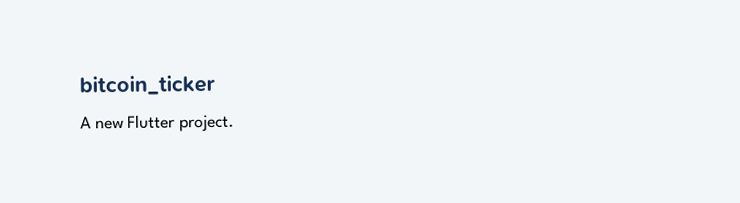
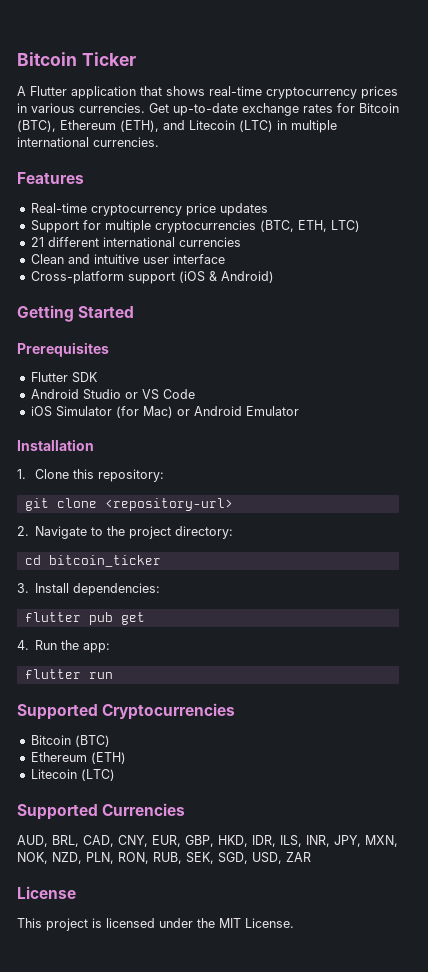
[79,74,215,96] [80,114,235,132] bitcoin_ticker // A new Flutter project. -> [17,52,136,66] [17,86,398,99] [17,103,399,116] [17,120,337,133] [17,137,159,147] [17,172,84,184] [30,203,268,216] [30,220,360,233] [30,237,241,247] [30,254,225,264] [30,271,274,284] [17,305,135,322] [17,342,109,357] [30,372,98,383] [30,389,195,400] [30,406,299,418] [17,439,94,451] [17,469,164,482] [24,498,233,511] [17,526,234,539] [24,555,161,567] [17,583,161,596] [24,612,145,625] [17,640,111,653] [24,669,113,679] [17,703,236,720] [30,735,110,747] [30,752,126,764] [30,769,115,781] [17,803,186,820] [17,835,398,847] [17,852,311,864] [17,886,76,899] [17,918,294,931] Bitcoin Ticker // A Flutter application that shows real-time cryptocurrency prices in various currencies. Get up-to-date exchange rates for Bitcoin (BTC), Ethereum (ETH), and Litecoin (LTC) in multiple international currencies. // Features // Real-time cryptocurrency price updates // Support for multiple cryptocurrencies (BTC, ETH, LTC) // 21 different international currencies // Clean and intuitive user interface // Cross-platform support (iOS & Android) // Getting Started // Prerequisites // Flutter SDK // Android Studio or VS Code // iOS Simulator (for Mac) or Android Emulator // Installation // 1. Clone this repository: // git clone <repository-url> // 2. Navigate to the project directory: // cd bitcoin_ticker // 3. Install dependencies: // flutter pub get // 4. Run the app: // flutter run // Supported Cryptocurrencies // Bitcoin (BTC) // Ethereum (ETH) // Litecoin (LTC) // Supported Currencies // AUD, BRL, CAD, CNY, EUR, GBP, HKD, IDR, ILS, INR, JPY, MXN, NOK, NZD, PLN, RON, RUB, SEK, SGD, USD, ZAR // License // This project is licensed under the MIT License.

